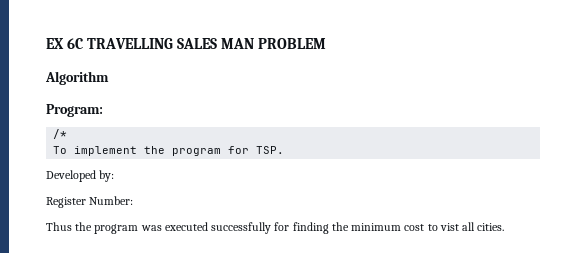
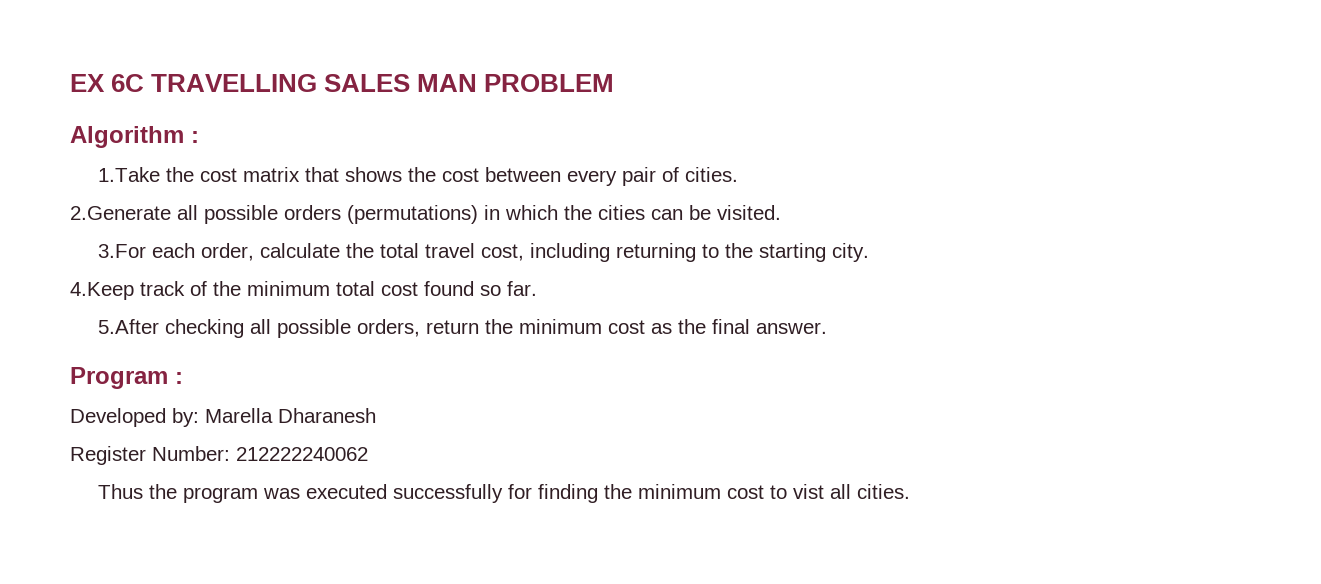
[46,104,103,117] [53,129,68,139] [53,146,285,156] // Program: // /* // To implement the program for TSP. -> [191,131,199,143] [98,167,739,186] [70,205,781,224] [98,243,870,262] [70,281,537,300] [98,319,828,338] [70,367,183,389] : // 1.Take the cost matrix that shows the cost between every pair of cities. // 2.Generate all possible orders (permutations) in which the cities can be visited. // 3.For each order, calculate the total travel cost, including returning to the starting city. // 4.Keep track of the minimum total cost found so far. // 5.After checking all possible orders, return the minimum cost as the final answer. // Program :
(115, 176) none -> [205,408,376,423] Marella Dharanesh
(134, 200) none -> [236,447,368,461] 212222240062

